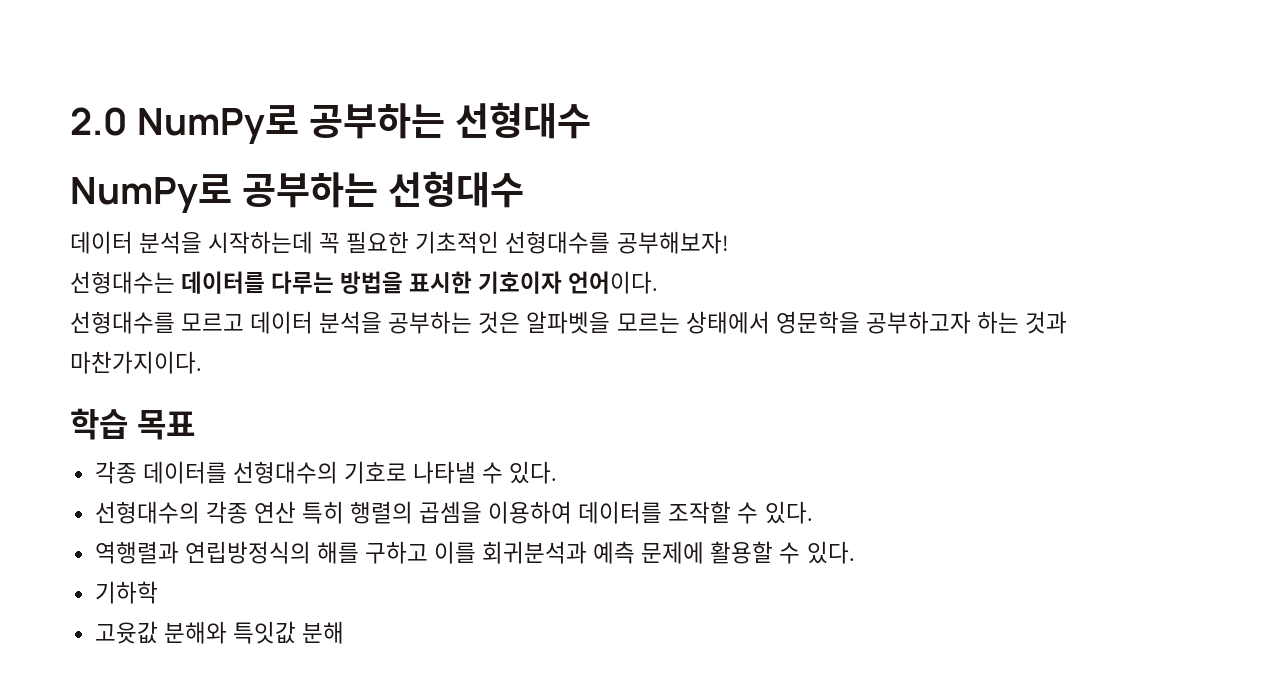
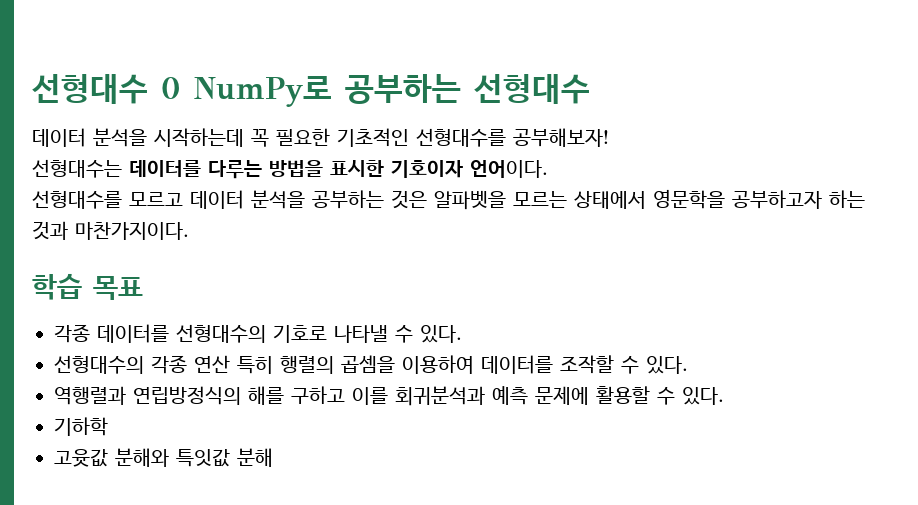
[70,102,591,144] 2.0 NumPy로 공부하는 선형대수 // -> [32,74,180,104] 선형대수 0

